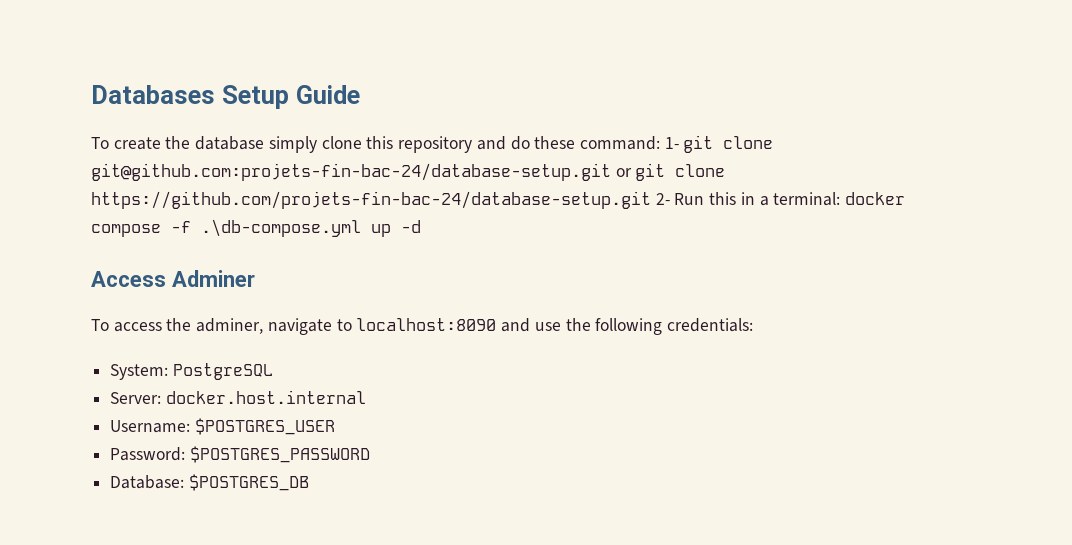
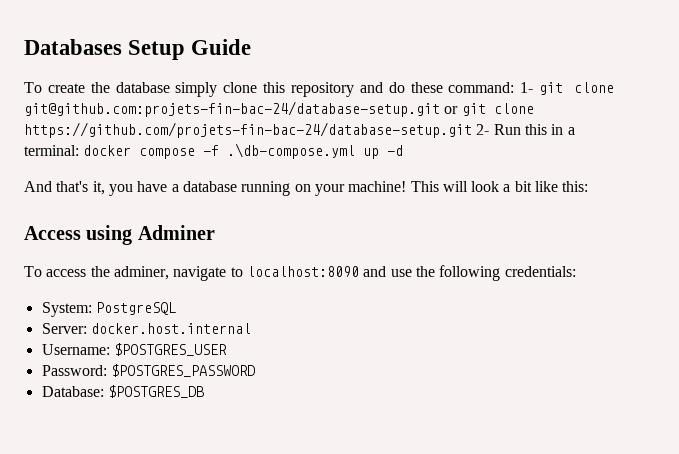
(421, 226) none -> [24,181,589,196] // And that's it, you have a database running on your machine! This will look a bit like this:
(166, 279) none -> [86,225,133,245] using

